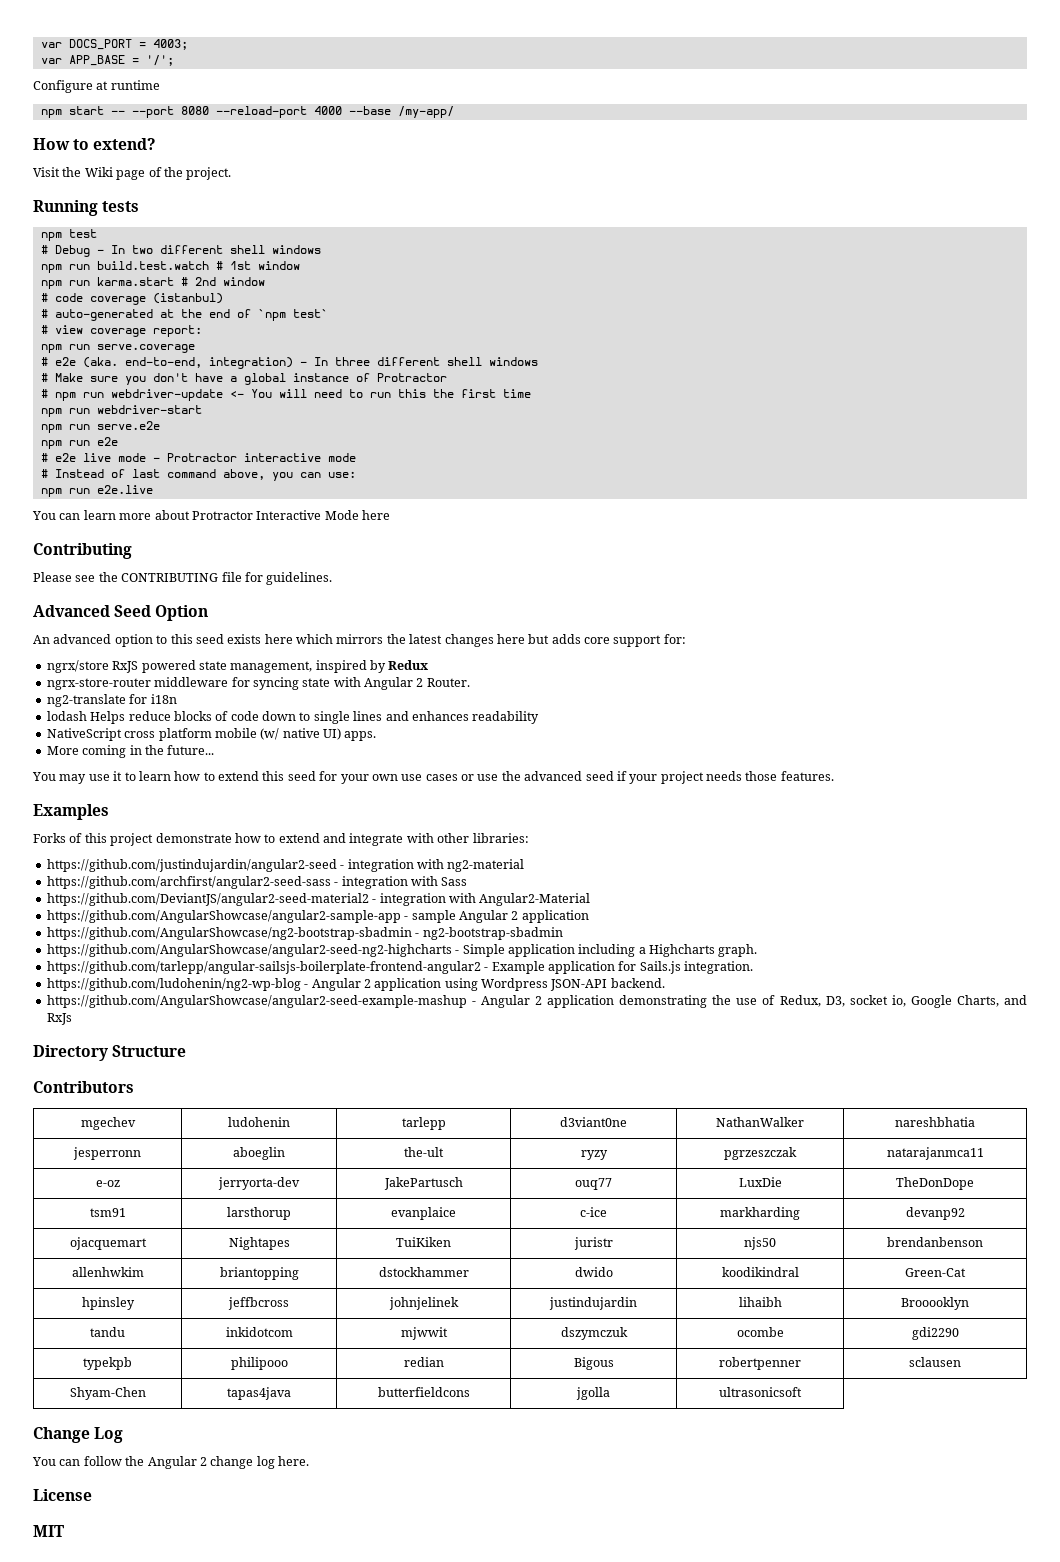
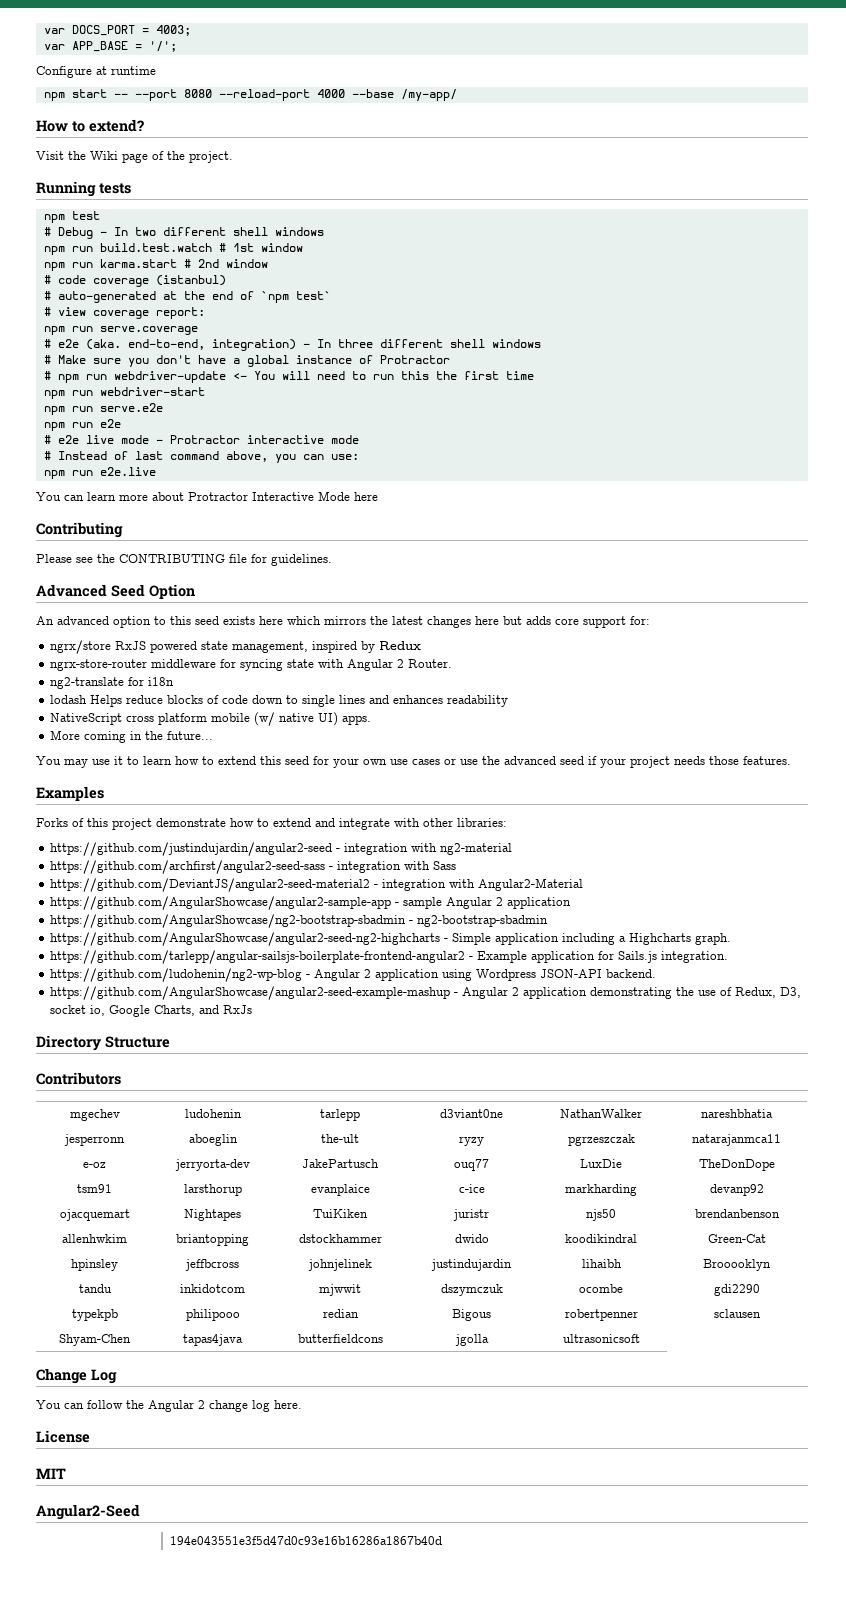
(64, 1531) none -> [36,1504,140,1520] [169,1536,442,1545] // Angular2-Seed // 194e043551e3f5d47d0c93e16b16286a1867b40d

